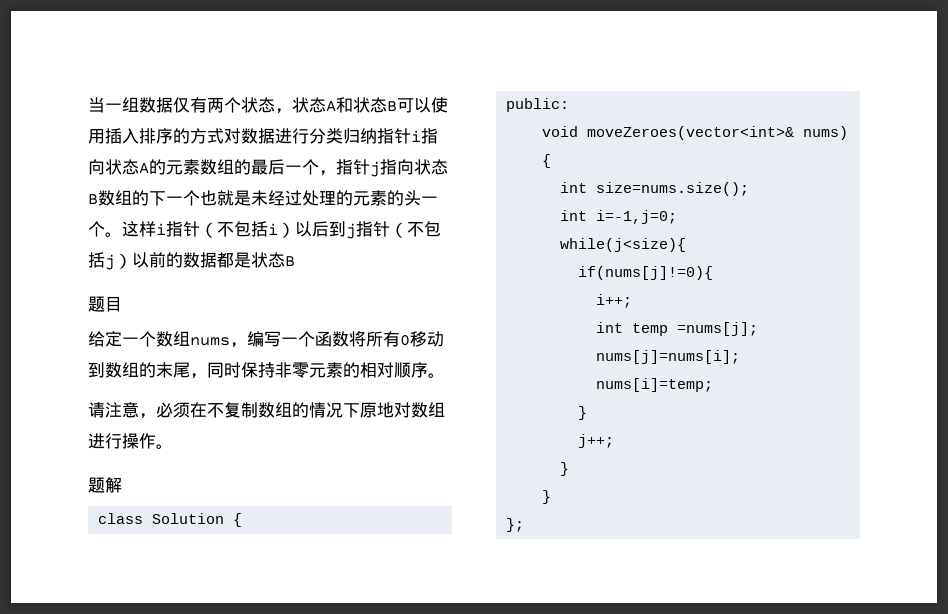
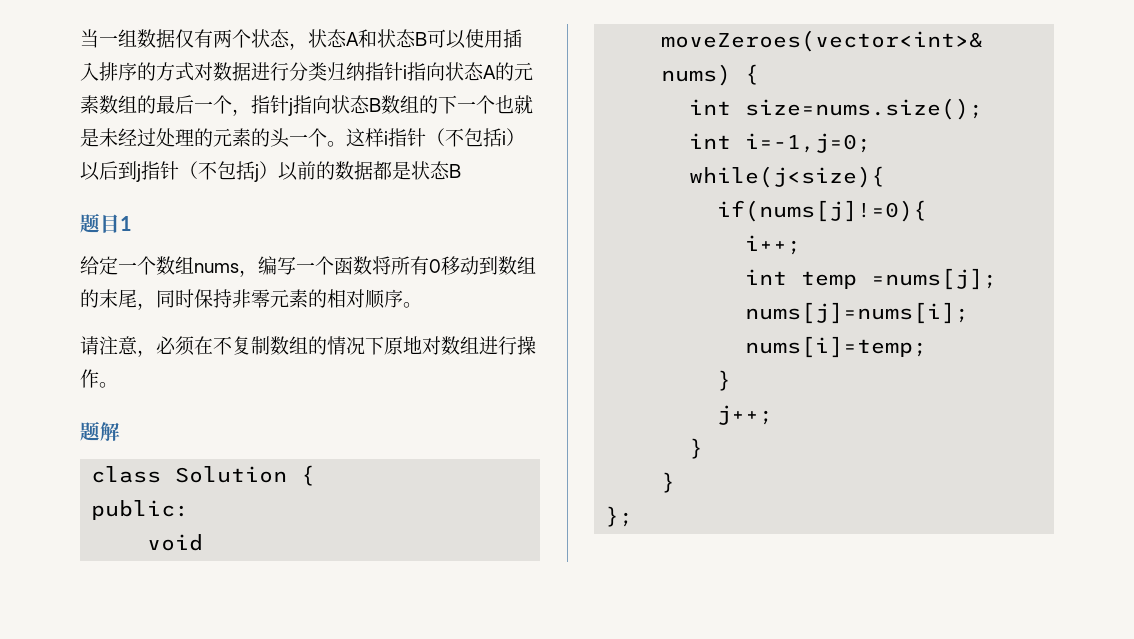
(122, 304) none -> [120,216,132,231] 1

